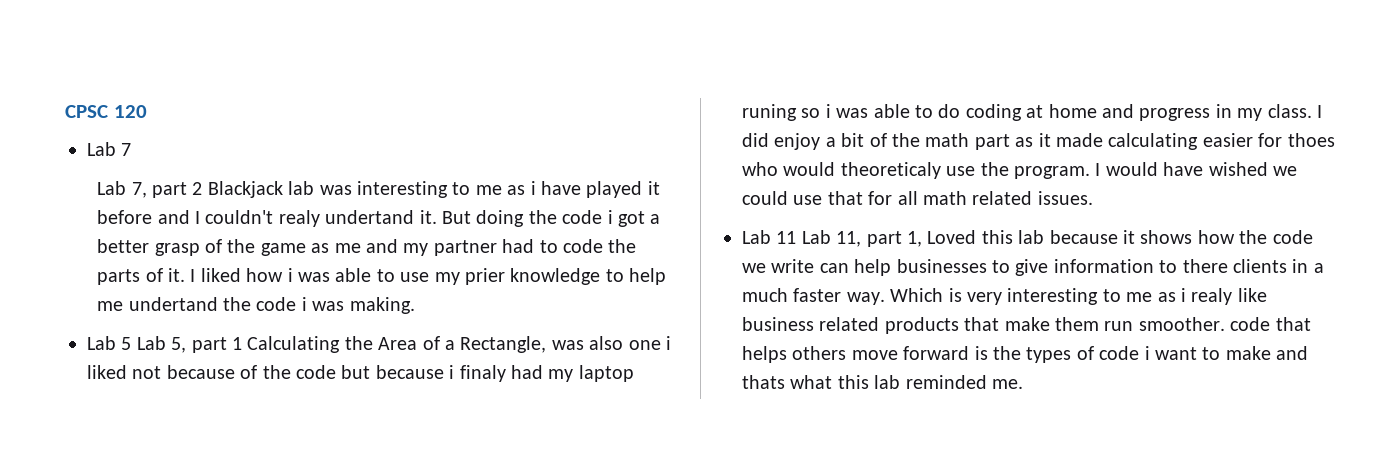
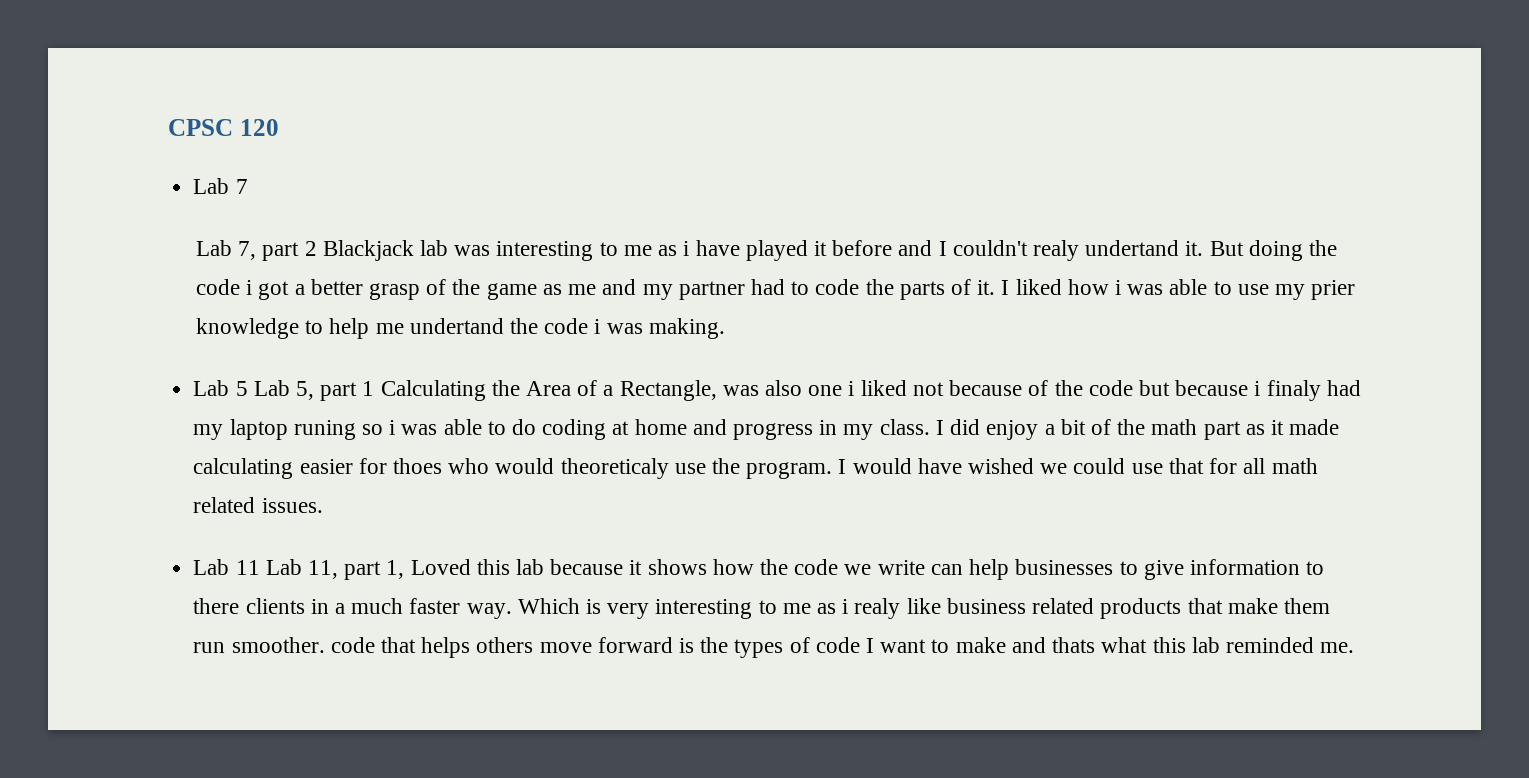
[1144,346,1150,360] i -> [866,638,875,653] I

